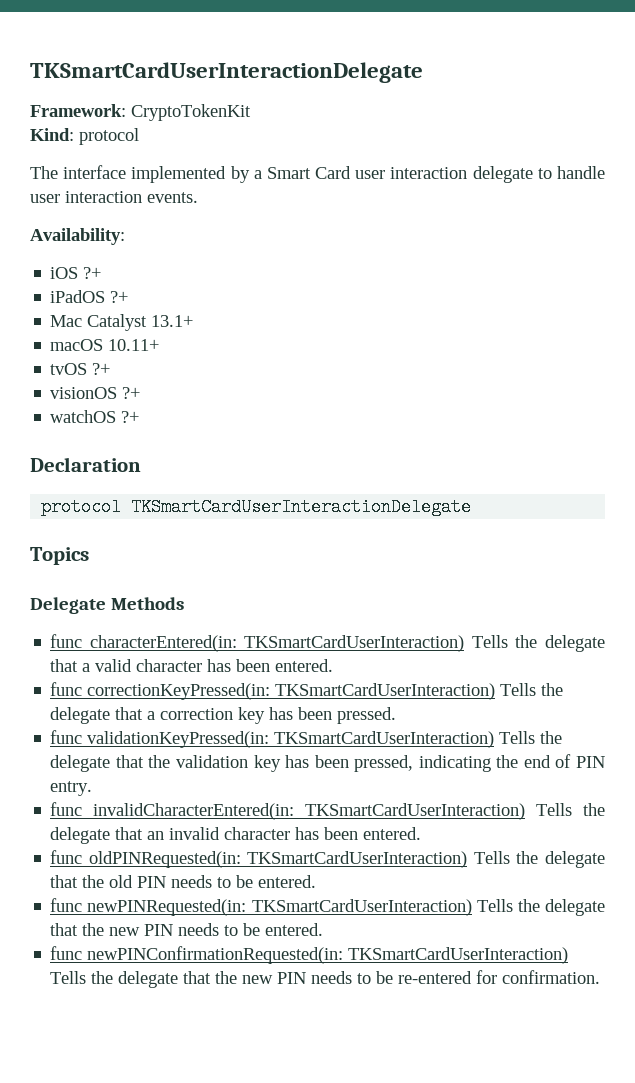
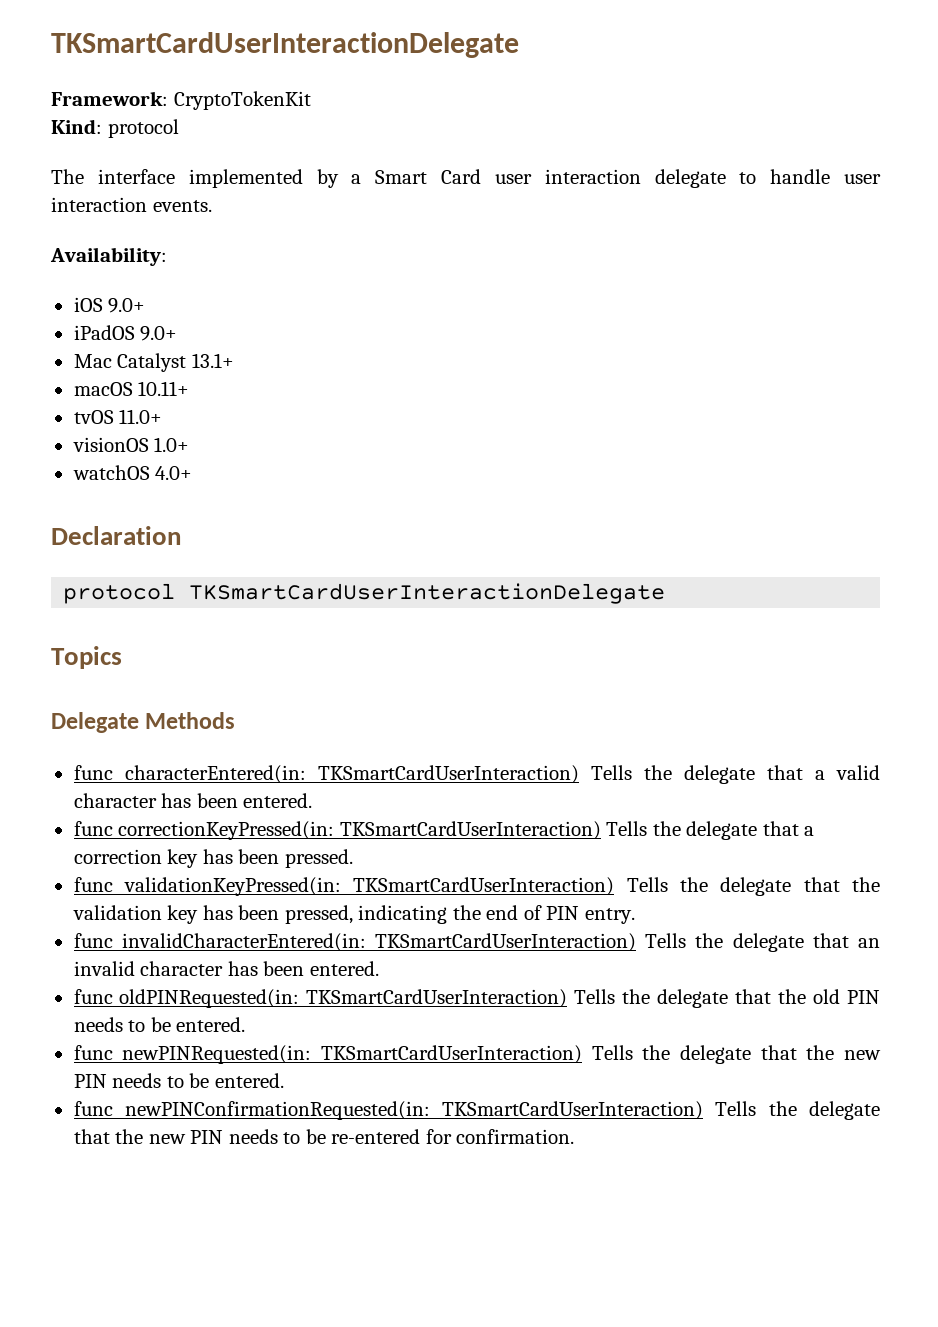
[83,267,102,279] ?+ -> [108,298,146,313] 9.0+
[110,291,129,303] ?+ -> [140,326,178,341] 9.0+
[92,363,111,375] ?+ -> [119,409,163,424] 11.0+
[122,387,141,399] ?+ -> [154,437,190,452] 1.0+
[121,411,140,423] ?+ -> [155,466,193,480] 4.0+

